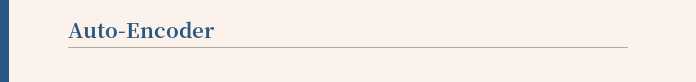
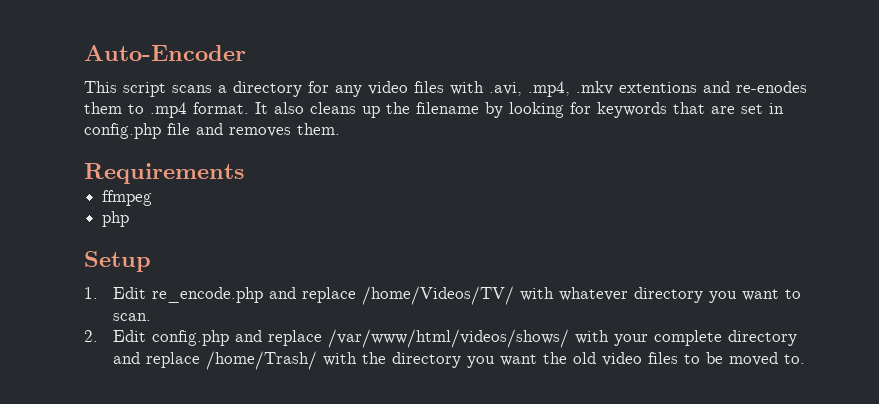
(215, 29) none -> [84,81,807,97] [84,102,784,118] [84,123,340,139] [84,163,244,184] [102,190,153,206] [102,211,130,227] [84,251,151,272] [84,286,801,305] [112,313,151,321] [84,329,797,348] [112,351,805,370] // This script scans a directory for any video files with .avi, .mp4, .mkv extentions and re-enodes them to .mp4 format. It also cleans up the filename by looking for keywords that are set in config.php file and removes them. // Requirements // ffmpeg // php // Setup // 1. Edit re_encode.php and replace /home/Videos/TV/ with whatever directory you want to scan. // 2. Edit config.php and replace /var/www/html/videos/shows/ with your complete directory and replace /home/Trash/ with the directory you want the old video files to be moved to.

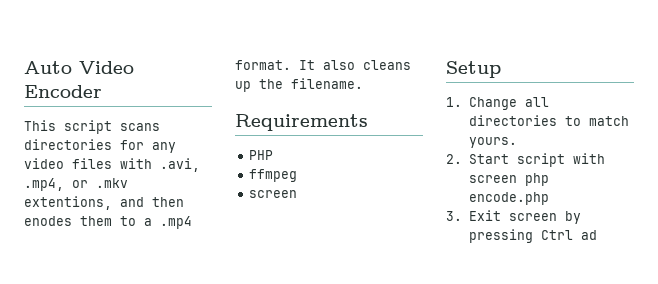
[84,45,246,61] Auto-Encoder -> [24,61,134,74] [24,85,102,98] Auto Video Encoder
[218,81,302,97] a directory -> [24,139,112,150] directories
[576,81,807,95] .mkv extentions and re-enodes -> [72,178,128,188] [24,196,184,210] [24,216,72,226] or .mkv extentions, and then enodes
(144, 109) none -> [144,218,152,226] a
[416,102,784,118] [84,123,340,139] filename by looking for keywords that are set in config.php file and removes them. -> [291,78,363,89] filename.
(244, 173) none -> [248,150,273,160] // PHP
[102,211,130,227] php -> [248,190,297,198] screen
[112,286,801,305] [112,313,151,321] [84,329,797,348] [112,351,805,370] Edit re_encode.php and replace /home/Videos/TV/ with whatever directory you want to scan. // 2. Edit config.php and replace /var/www/html/videos/shows/ with your complete directory and replace /home/Trash/ with the directory you want the old video files to be moved to. -> [468,97,549,110] [468,115,629,126] [468,137,517,148] [446,153,605,167] [468,173,549,186] [468,192,549,205] [446,210,581,224] [468,229,597,243] Change all directories to match yours. // 2. Start script with screen php encode.php // 3. Exit screen by pressing Ctrl ad

